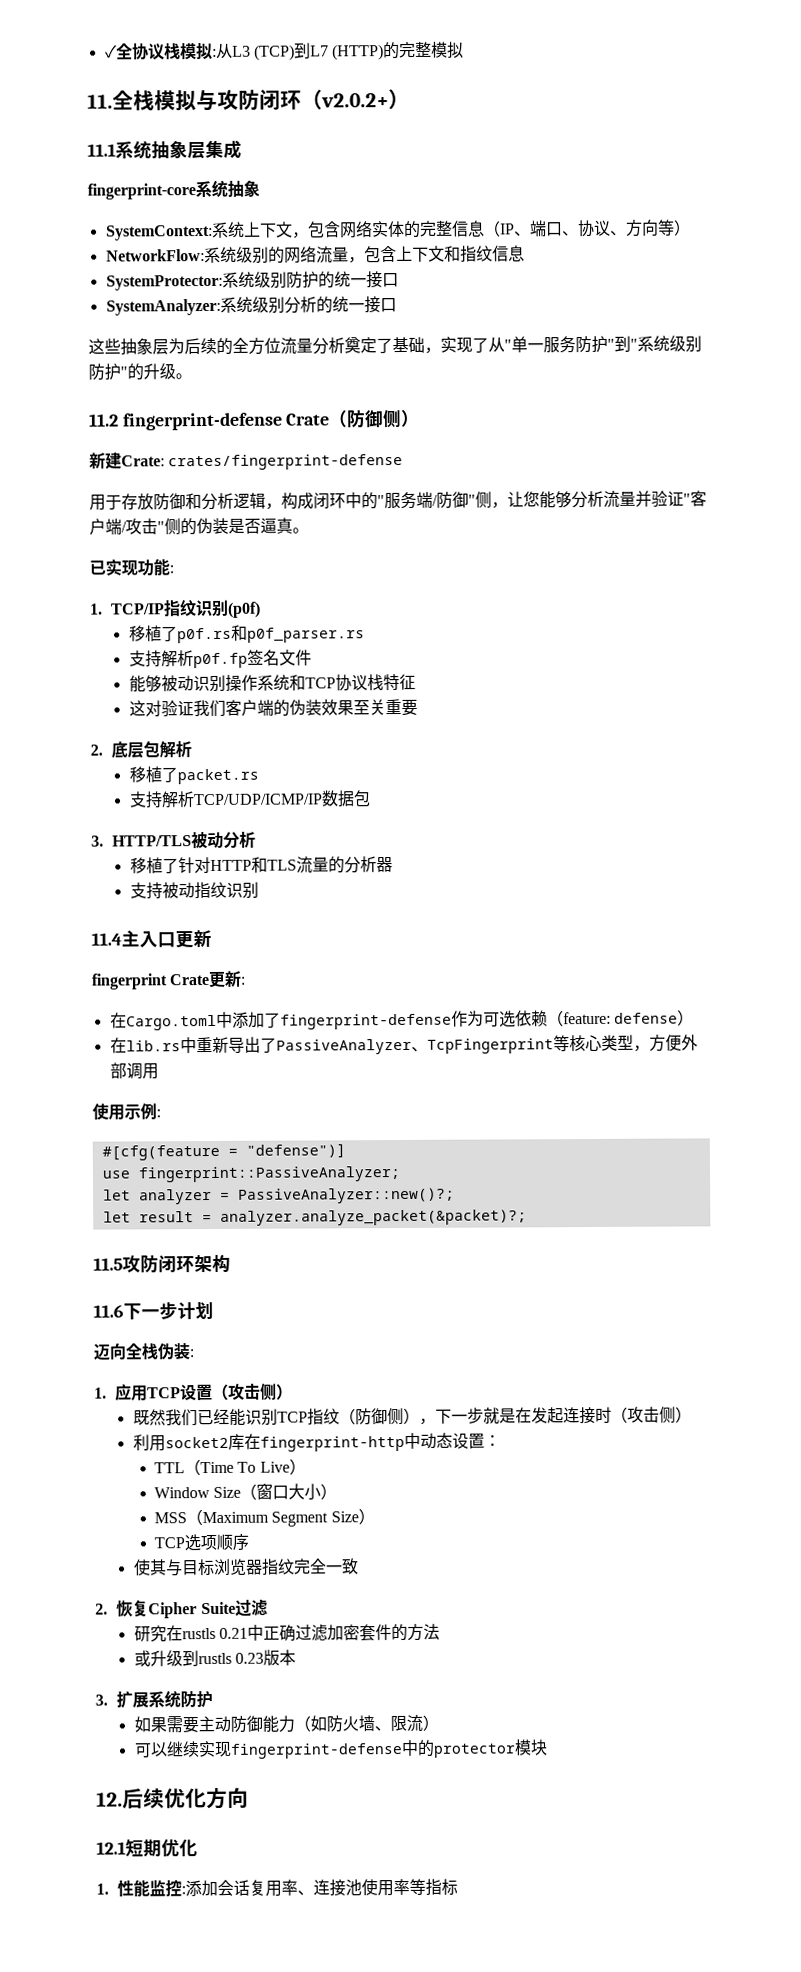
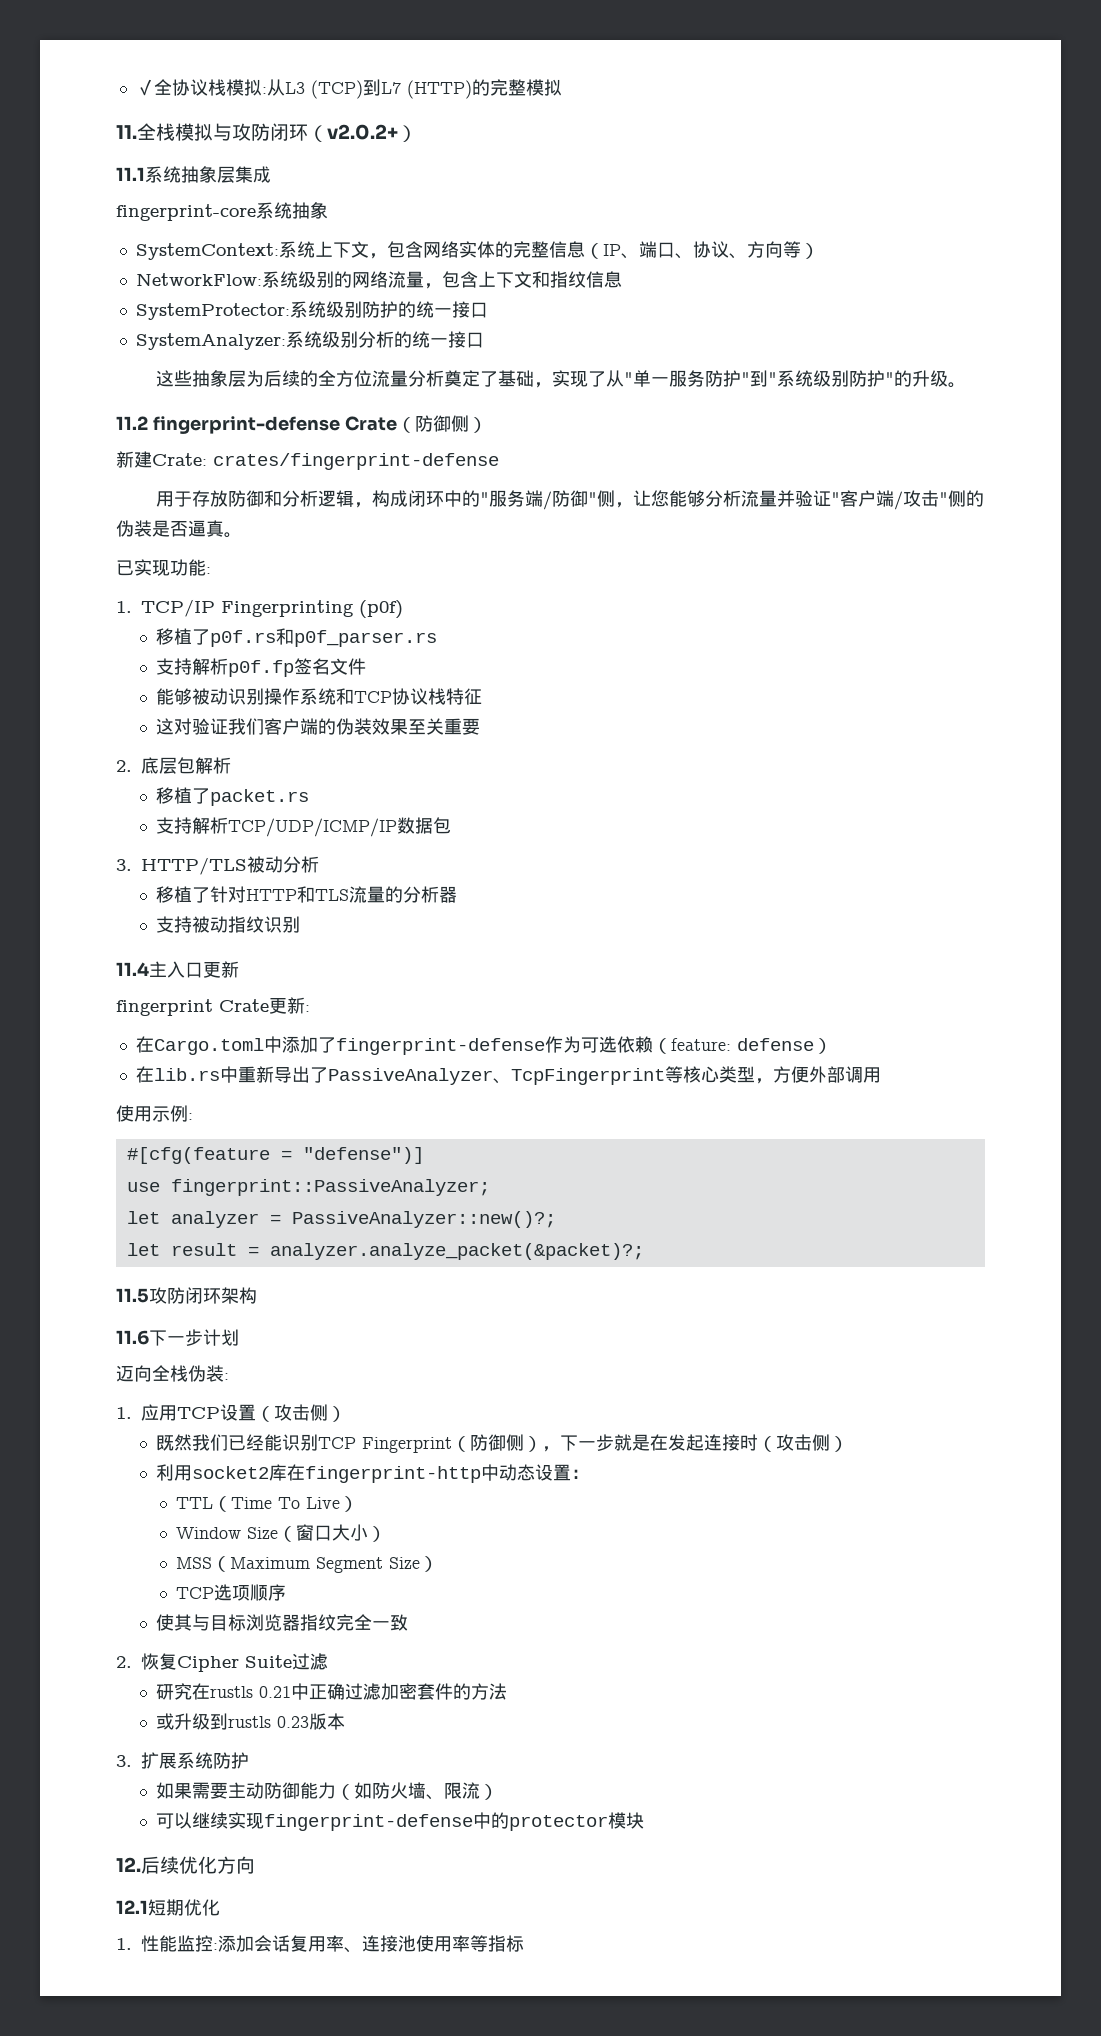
[163,599,230,617] 指纹识别 -> [221,600,354,617] Fingerprinting
[306,1408,340,1426] 指纹 -> [361,1437,452,1453] Fingerprint

